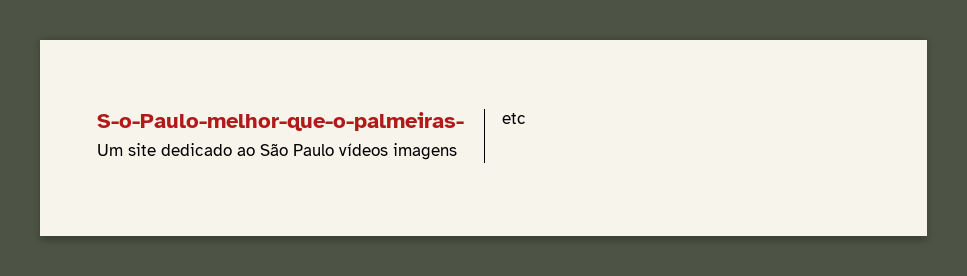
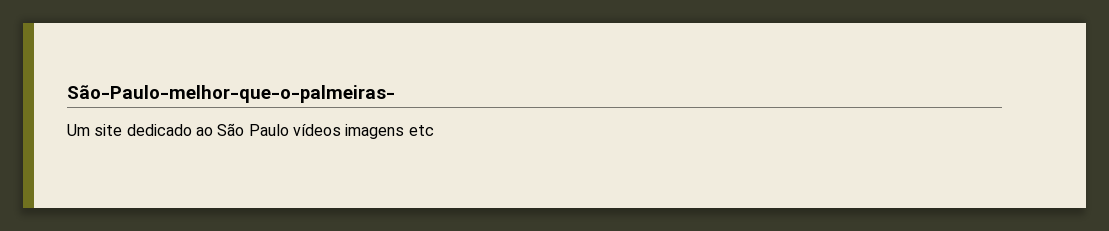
[97,112,464,131] S-o-Paulo-melhor-que-o-palmeiras- -> [67,85,395,103] São-Paulo-melhor-que-o-palmeiras-

